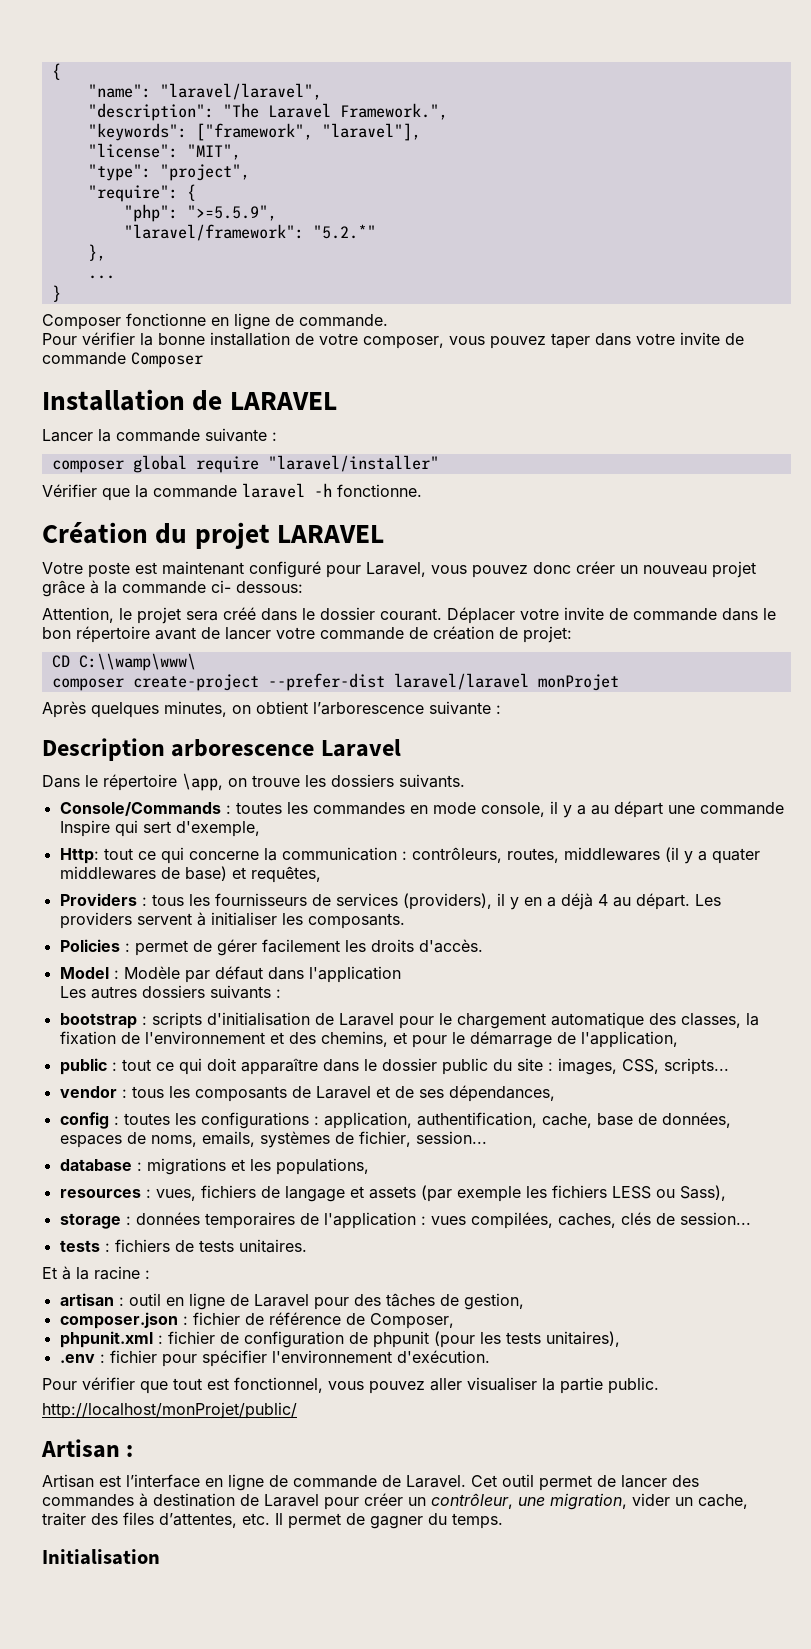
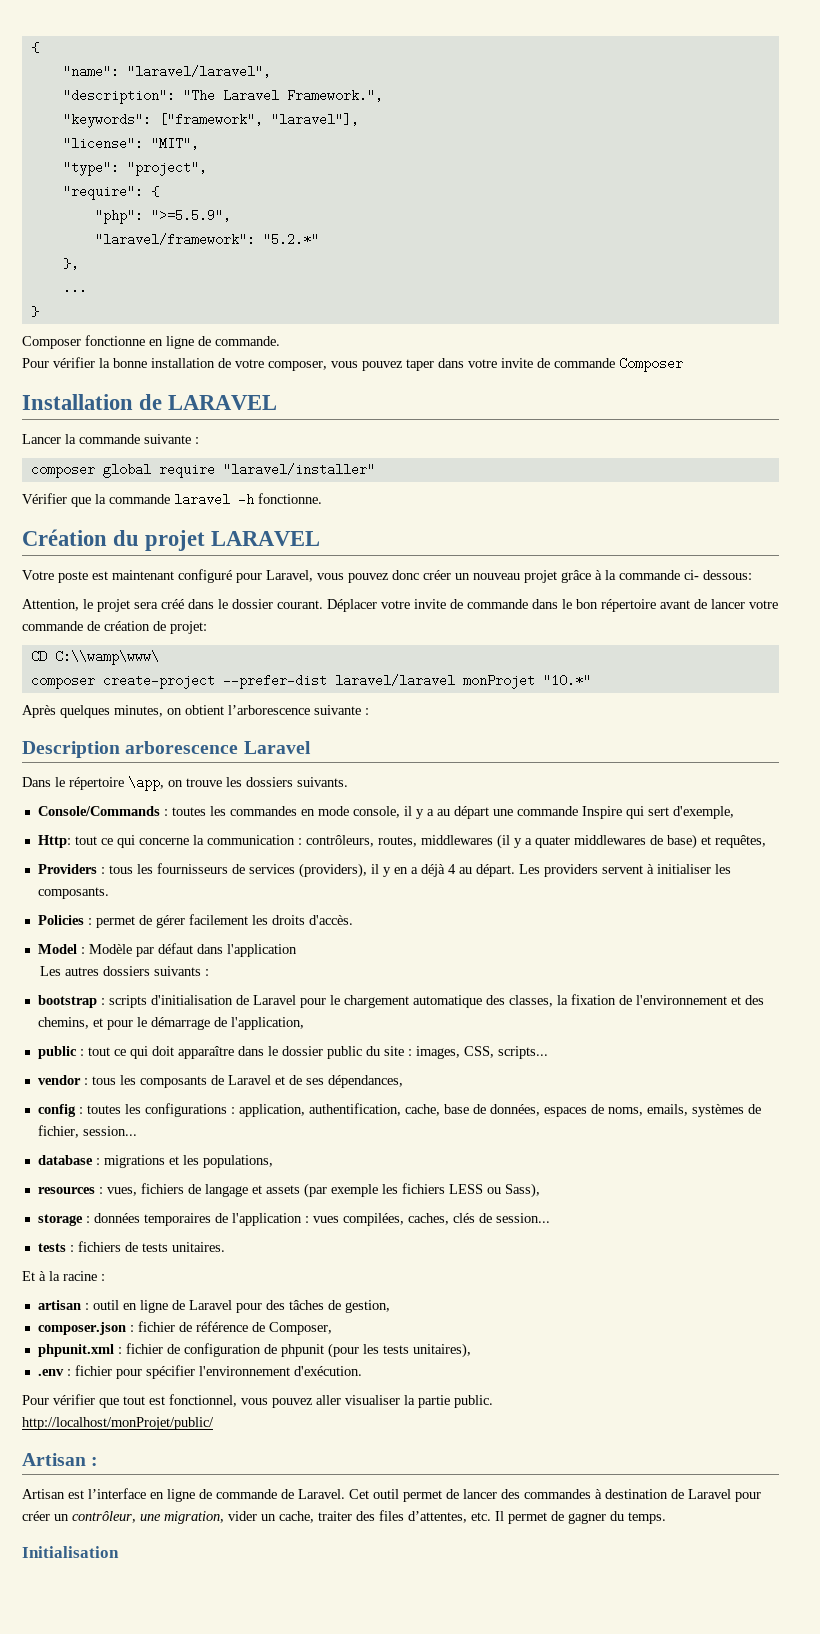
(619, 682) none -> [542,674,591,687] "10.*"

